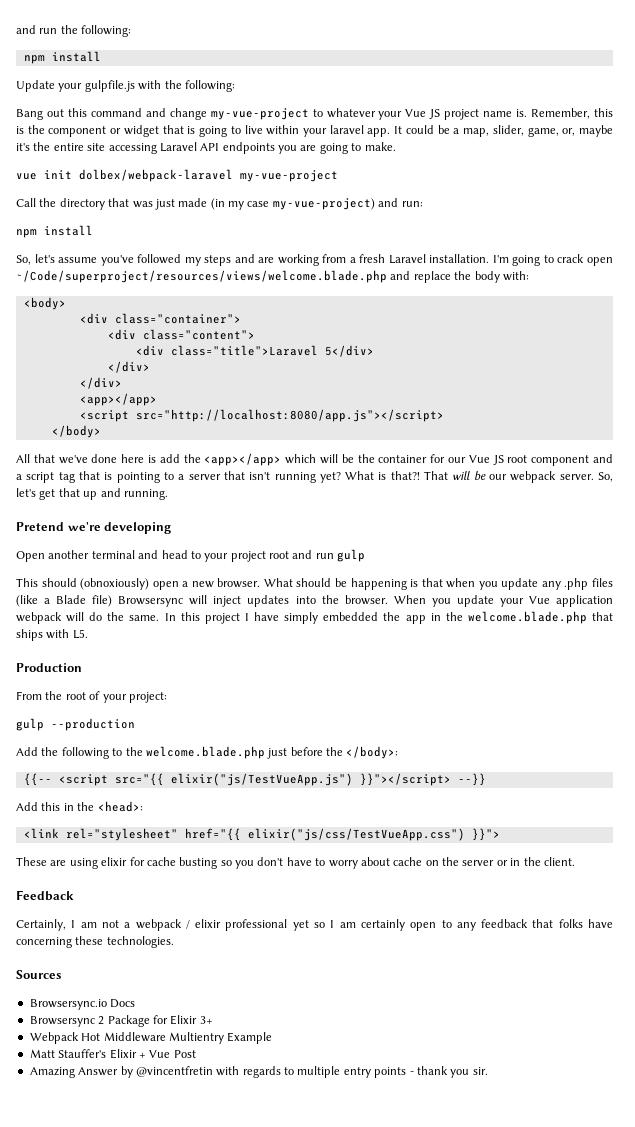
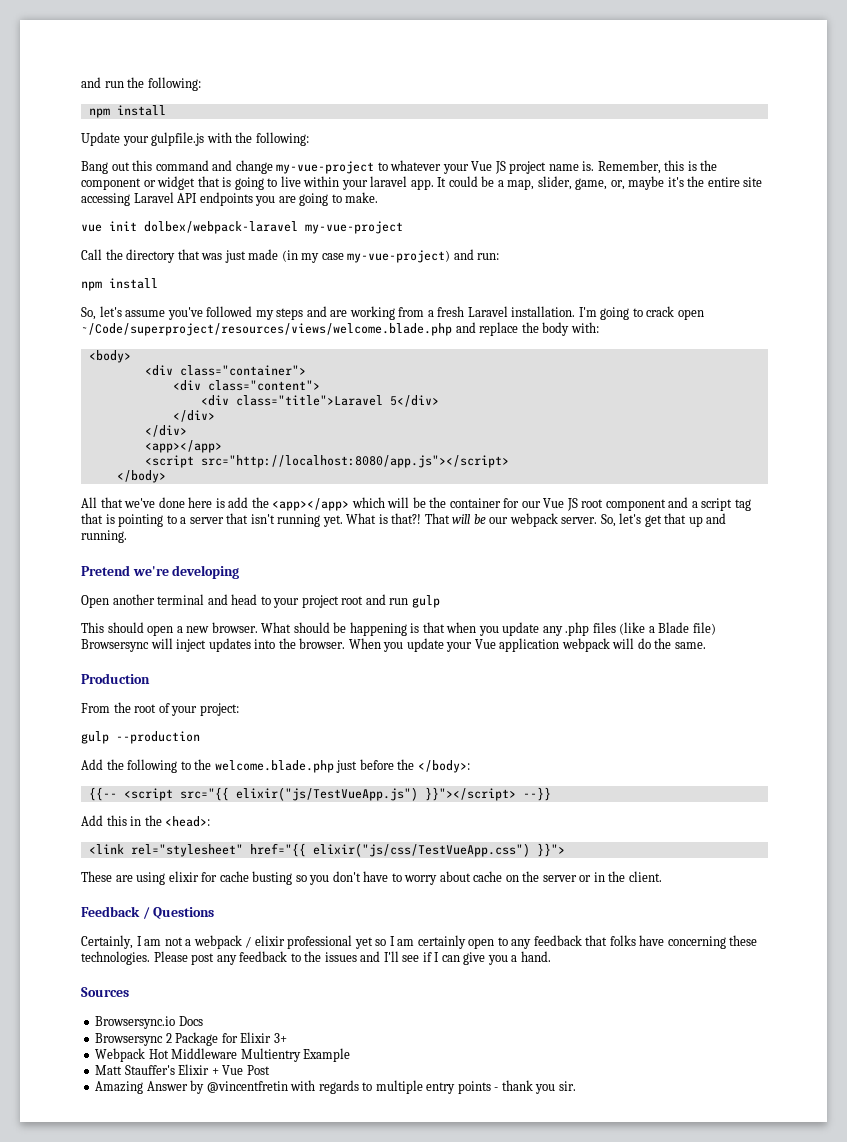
[319,472,341,483] yet? -> [322,515,343,527] yet.
[80,578,150,590] (obnoxiously) -> (144, 627) none
[164,611,614,624] [16,629,88,641] In this project I have simply embedded the app in the welcome.blade.php that ships with L5. -> (706, 645) none
(74, 895) none -> [142,907,215,919] / Questions
(174, 942) none -> [153,951,551,965] Please post any feedback to the issues and I'll see if I can give you a hand.

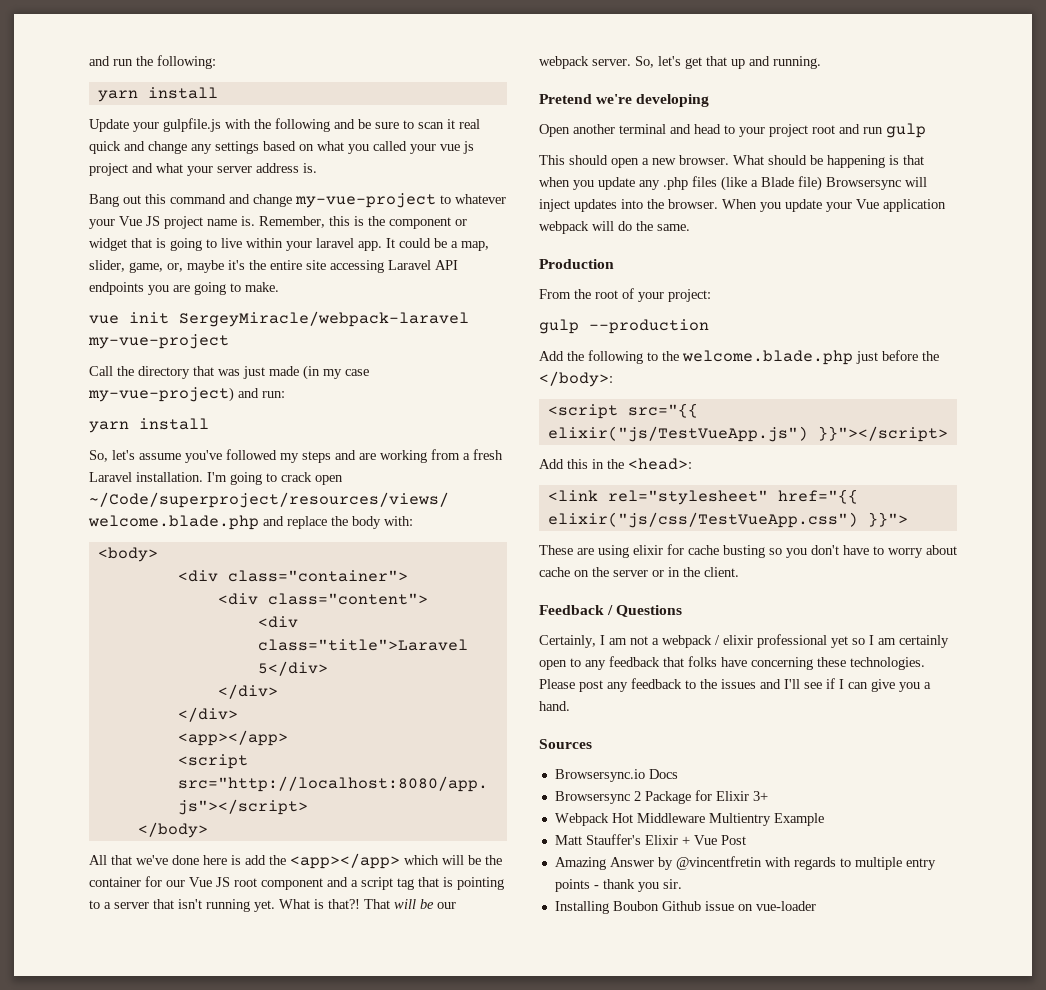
[88,108,110,118] npm -> [97,90,138,102] yarn
[255,132,309,146] following: -> [275,118,480,132] [89,141,474,154] [89,163,317,176] following and be sure to scan it real quick and change any settings based on what you called your vue js project and what your server address is.
[144,221,298,234] dolbex/webpack-laravel -> [179,311,469,327] SergeyMiracle/webpack-laravel
[81,281,102,291] npm -> [89,421,129,433] yarn
[88,787,117,801] {{-- -> (613, 379) none
[522,787,551,801] --}} -> (948, 434) none
(576, 1086) none -> [554,901,816,914] // Installing Boubon Github issue on vue-loader

